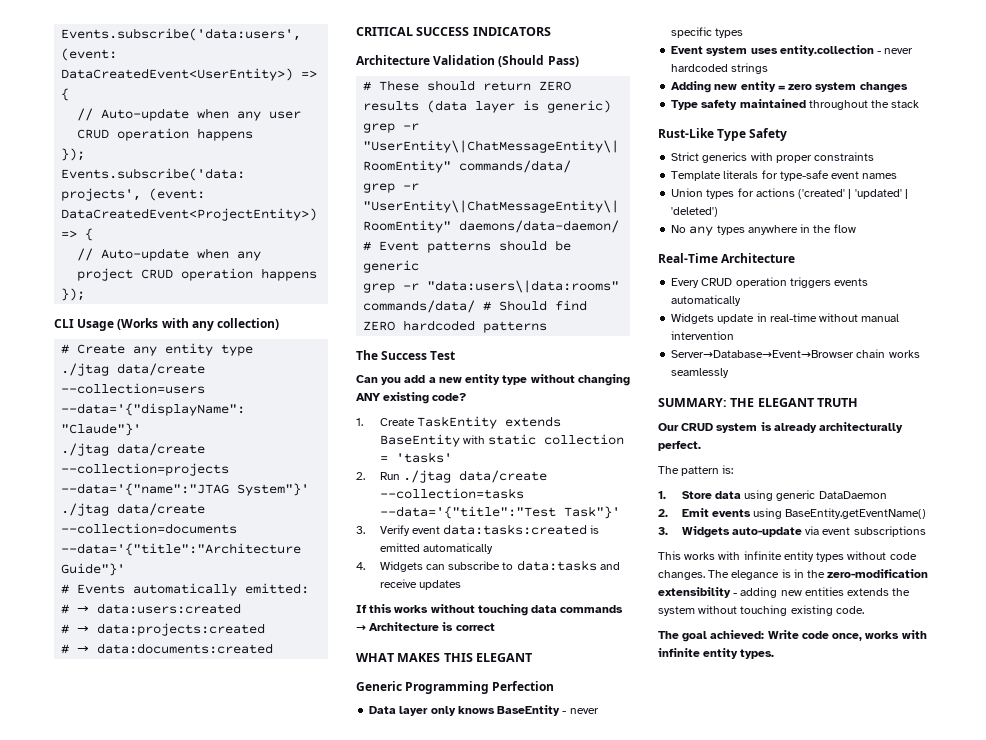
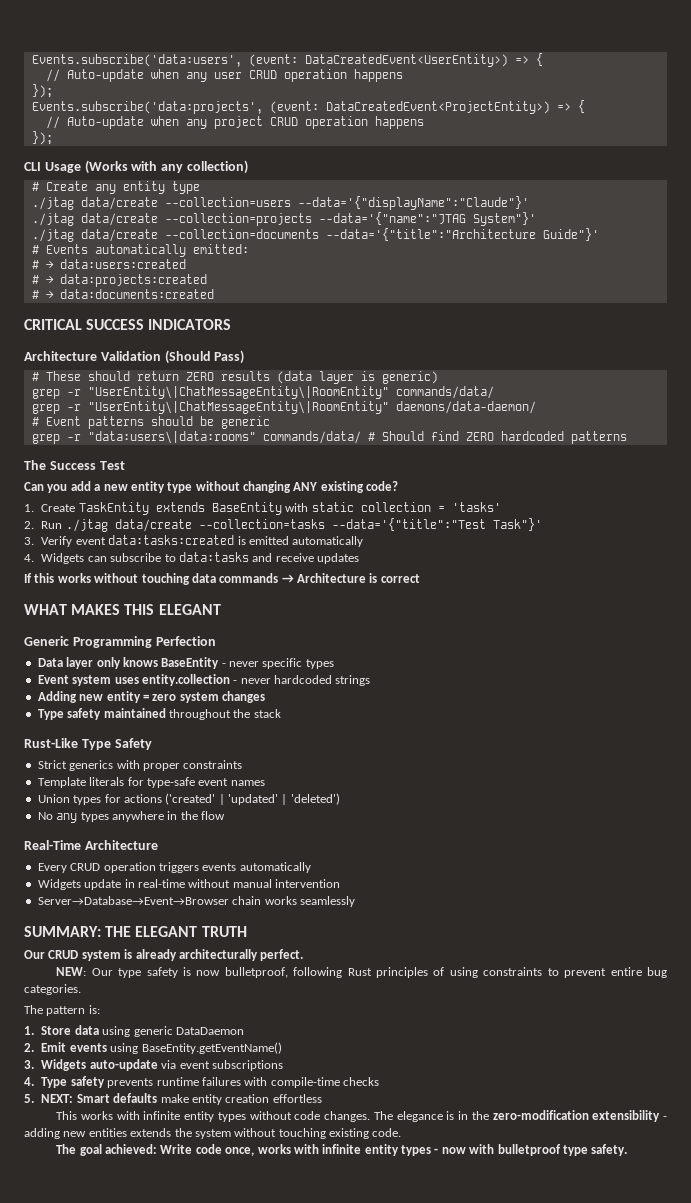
(701, 445) none -> [56,967,667,978] [24,984,81,995] // NEW: Our type safety is now bulletproof, following Rust principles of using constraints to prevent entire bug categories.
(926, 531) none -> [24,1076,380,1088] [24,1093,322,1105] // 4. Type safety prevents runtime failures with compile-time checks // 5. NEXT: Smart defaults make entity creation effortless
[740,649,775,659] types. -> [400,1144,628,1156] types - now with bulletproof type safety.

